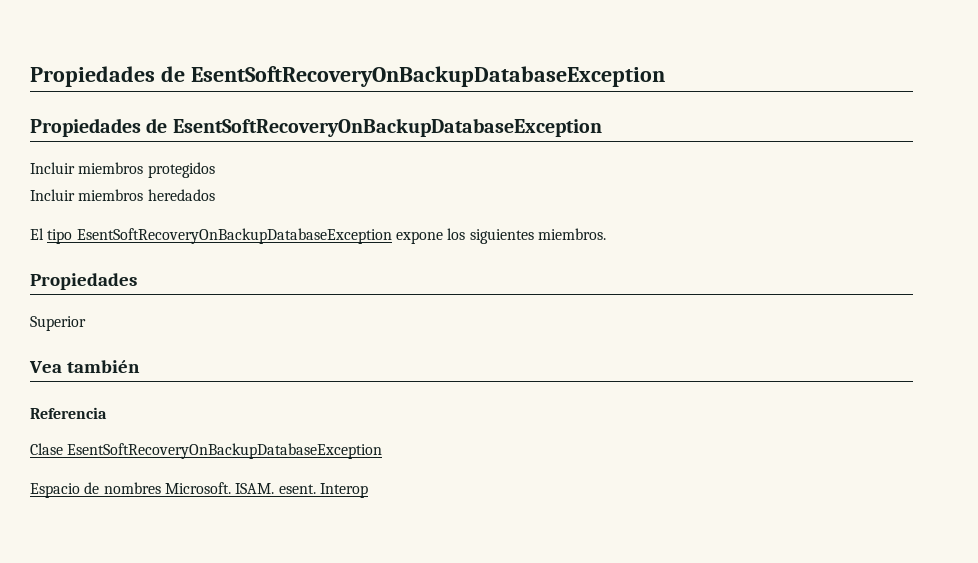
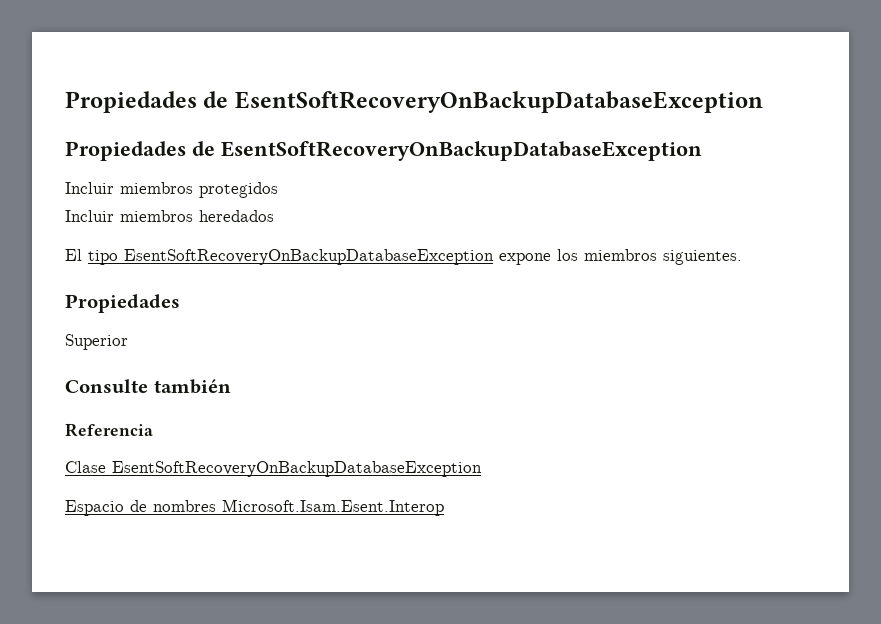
[469,228,606,244] siguientes miembros. -> [584,249,742,265] miembros siguientes.
[29,361,62,373] Vea -> [65,379,148,393] Consulte
[164,482,368,498] Microsoft. ISAM. esent. Interop -> [222,499,444,516] Microsoft.Isam.Esent.Interop

